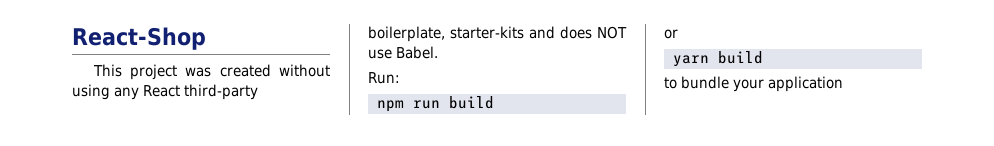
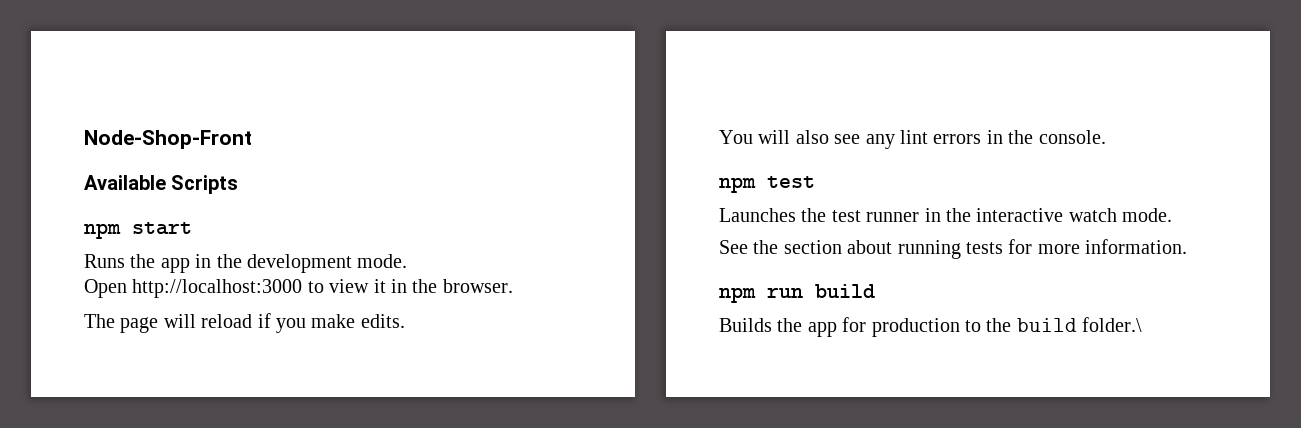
[72,27,206,50] [92,64,330,80] [72,84,258,100] [368,26,627,42] [368,46,438,59] [368,72,400,84] [376,96,494,112] [664,29,678,39] [672,51,763,67] [664,76,843,92] React-Shop // This project was created without using any React third-party boilerplate, starter-kits and does NOT use Babel. // Run: // npm run build // or // yarn build // to bundle your application -> [84,130,252,149] [84,175,239,194] [84,222,192,239] [84,254,408,273] [84,279,513,298] [84,313,405,333] [719,130,1106,149] [719,176,815,193] [719,208,1173,222] [719,239,1188,259] [719,284,875,303] [719,317,1143,337] Node-Shop-Front // Available Scripts // npm start // Runs the app in the development mode. // Open http://localhost:3000 to view it in the browser. // The page will reload if you make edits. // You will also see any lint errors in the console. // npm test // Launches the test runner in the interactive watch mode. // See the section about running tests for more information. // npm run build // Builds the app for production to the build folder.\

